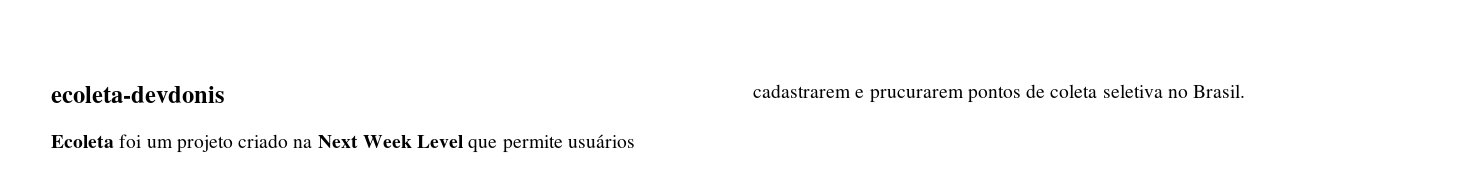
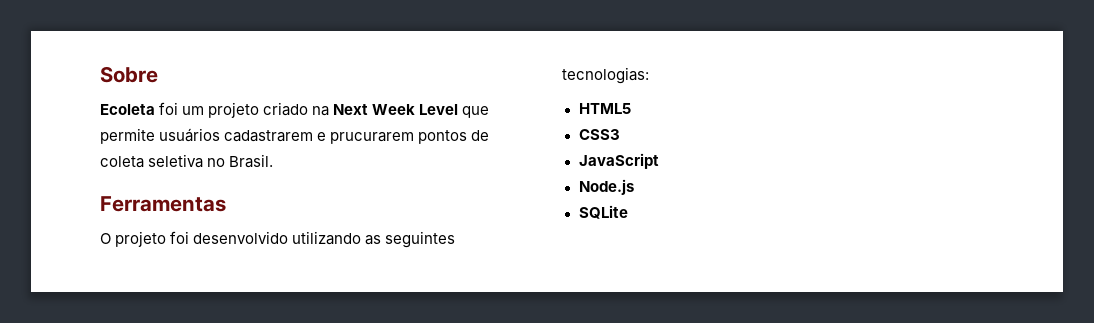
[51,86,225,103] ecoleta-devdonis -> [100,66,158,83] Sobre
(1246, 91) none -> [100,196,226,212] [100,231,456,248] [562,67,649,84] [578,103,631,114] [578,129,620,140] [578,153,659,169] [578,179,634,195] [578,205,628,219] // Ferramentas // O projeto foi desenvolvido utilizando as seguintes tecnologias: // HTML5 // CSS3 // JavaScript // Node.js // SQLite

